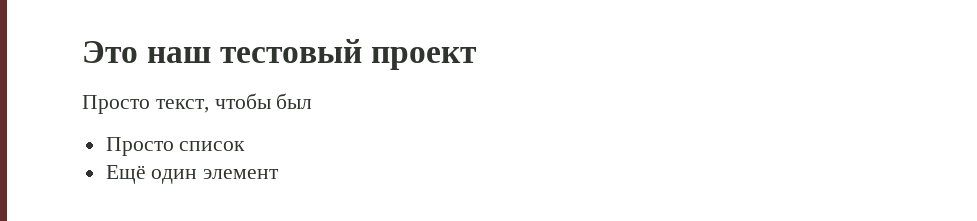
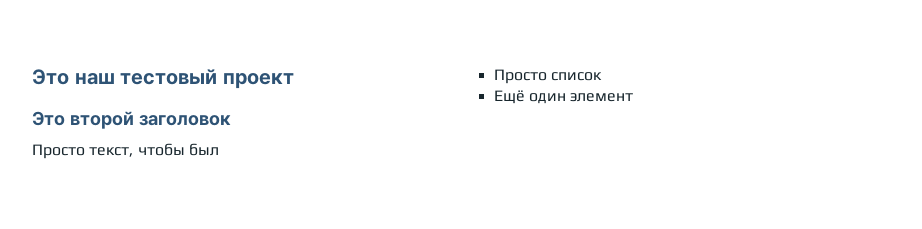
(478, 58) none -> [32,111,231,129] // Это второй заголовок

